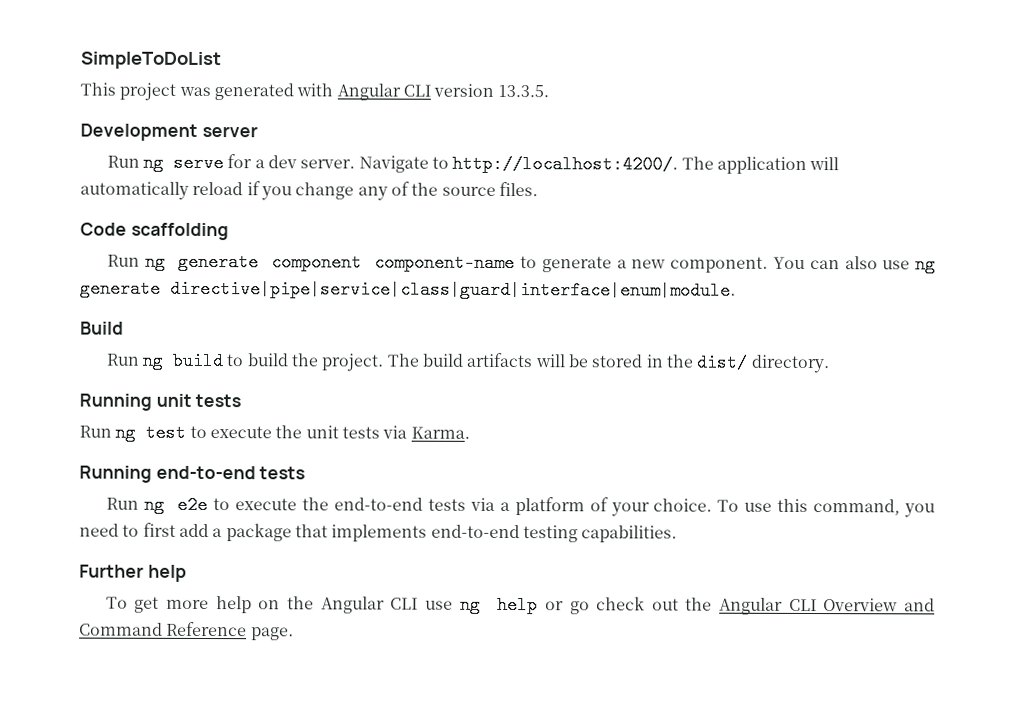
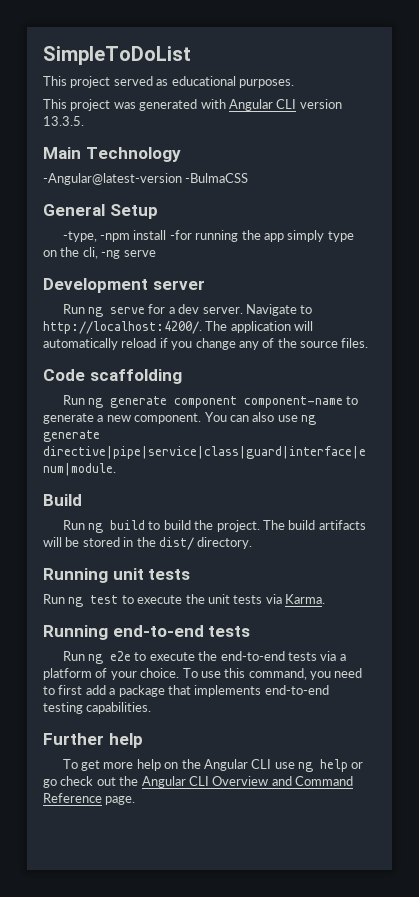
(222, 60) none -> [43,76,294,88] // This project served as educational purposes.
(549, 91) none -> [43,147,181,162] [43,173,249,185] [43,204,158,219] [62,230,354,242] [43,247,156,259] // Main Technology // -Angular@latest-version -BulmaCSS // General Setup // -type, -npm install -for running the app simply type on the cli, -ng serve

